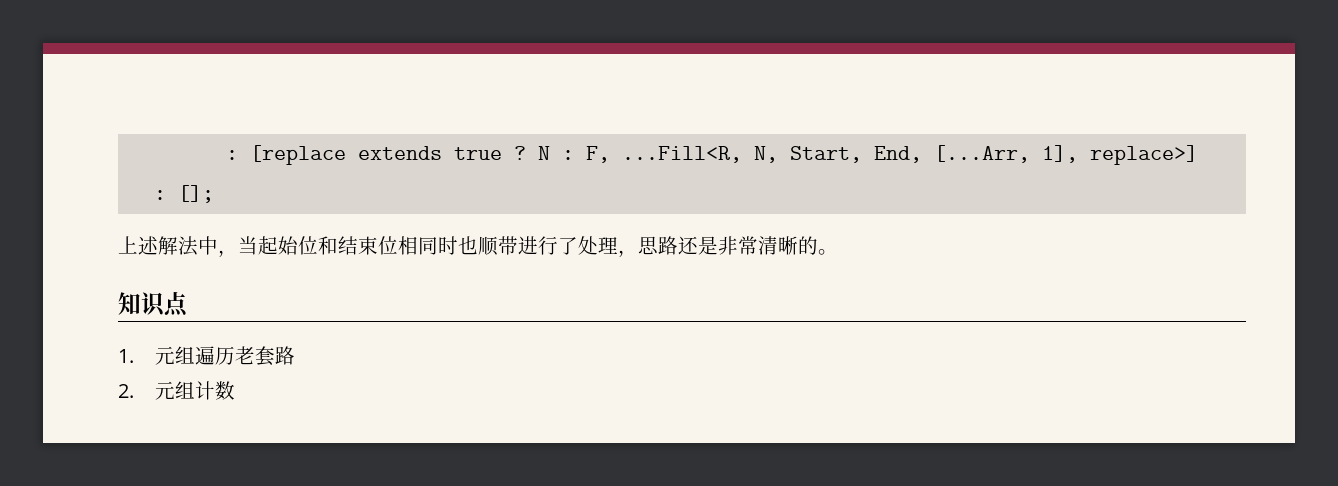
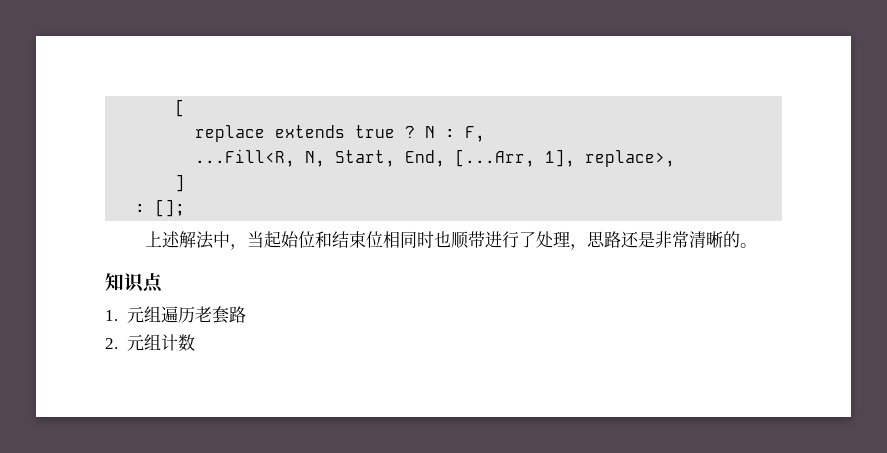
[225,145,346,165] : [replace -> [175,99,186,117] [195,125,266,142] [ // replace
(610, 154) none -> (486, 134) //
[1089,145,1198,165] replace>] -> [585,150,676,167] [175,174,186,192] replace>, // ]

